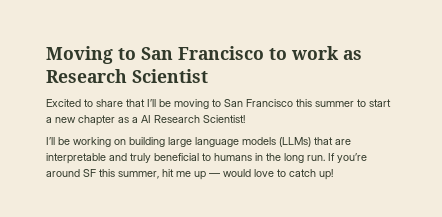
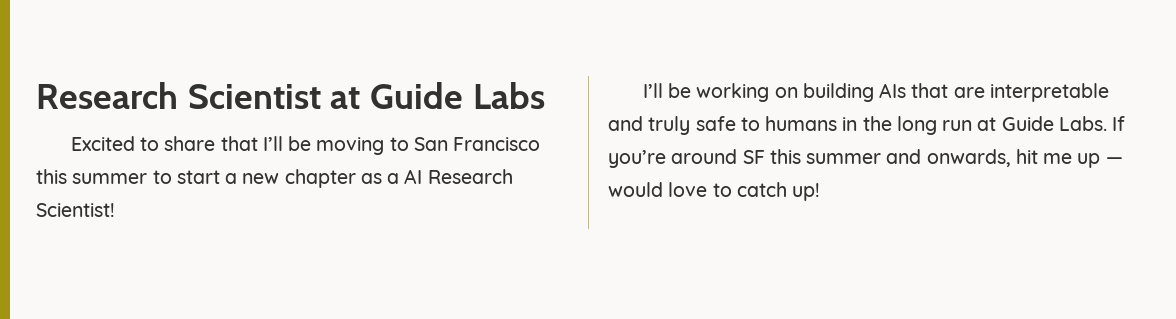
[46,46,362,64] Moving to San Francisco to work as -> (36, 95) none
(208, 76) none -> [330,82,545,109] at Guide Labs
[168,137,311,147] large language models (LLMs) -> [879,83,907,98] AIs
[154,153,199,161] beneficial -> [695,116,736,131] safe
[307,155,325,161] run. -> [942,116,1107,131] run at Guide Labs.
[118,171,159,179] summer, -> [806,149,1011,167] summer and onwards,

